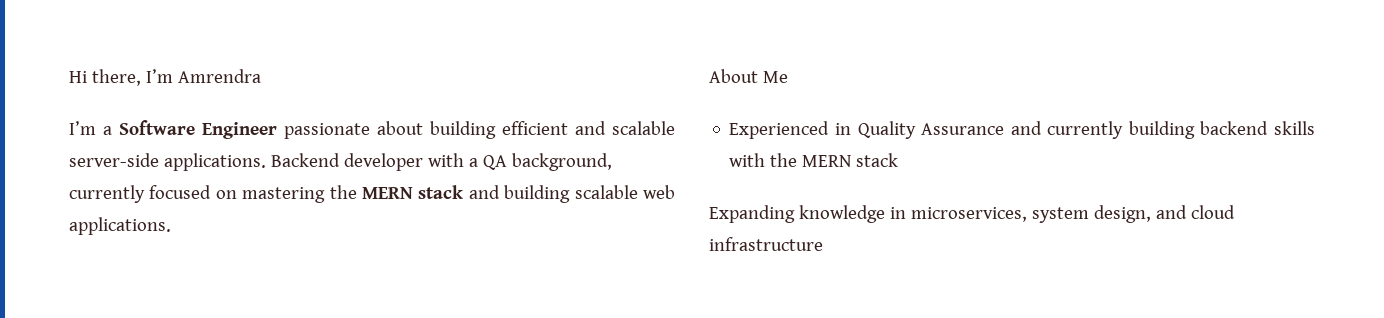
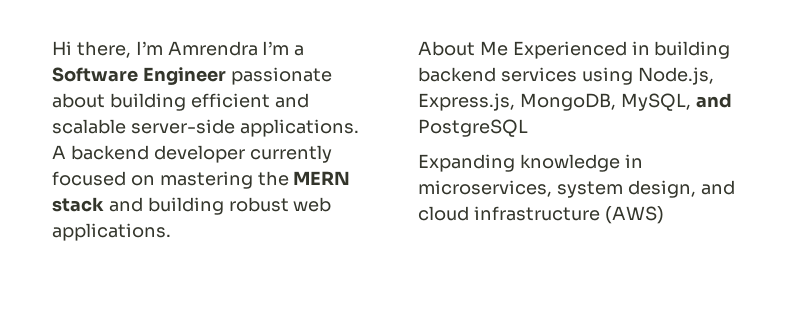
(261, 76) // -> (258, 48) none
[270,153,612,171] Backend developer with a QA background, -> [52,145,245,163] A backend developer
[574,185,638,199] scalable -> [228,197,289,212] robust
(788, 77) // -> (508, 48) none
[857,121,1315,139] [729,153,899,167] Quality Assurance and currently building backend skills with the MERN stack -> [654,41,731,59] [418,67,714,85] [418,93,732,111] [418,119,528,137] building backend services using Node.js, Express.js, MongoDB, MySQL, and PostgreSQL
(823, 244) none -> [604,206,664,224] (AWS)

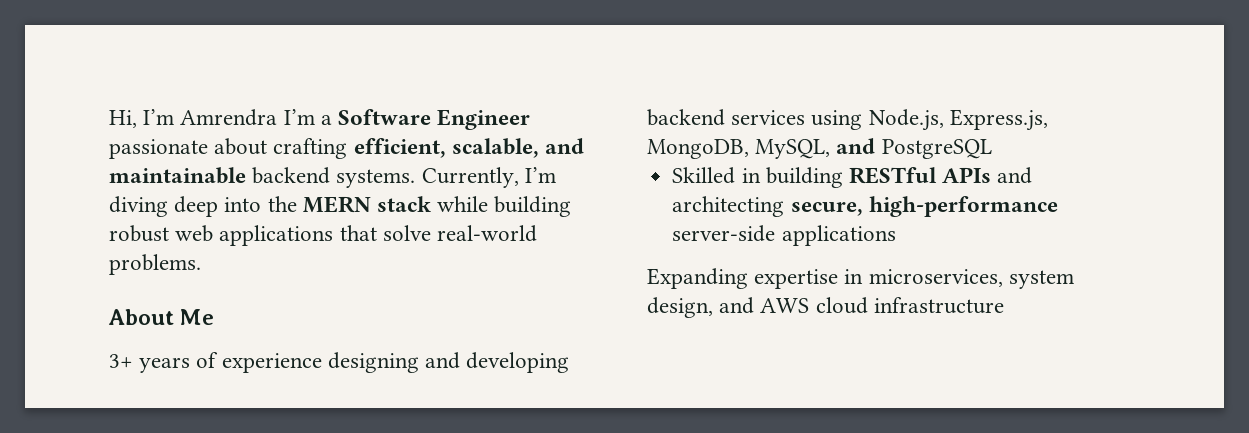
[52,41,131,58] Hi there, -> [109,110,137,128] Hi,
[109,93,309,111] [52,119,359,137] [52,145,332,163] [52,171,253,189] building efficient and scalable server-side applications. A backend developer currently focused on mastering -> [273,138,585,159] [109,167,556,188] [109,196,262,217] crafting efficient, scalable, and maintainable backend systems. Currently, I’m diving deep into
[108,197,143,212] and -> [437,196,489,212] while
[52,223,171,241] [418,41,731,59] applications. // About Me Experienced in building -> [219,225,538,246] [109,254,201,275] [108,309,215,325] [109,352,570,373] applications that solve real-world problems. // About Me // 3+ years of experience designing and developing
(528, 128) none -> [672,167,1033,188] [672,196,1058,217] [672,225,896,246] // Skilled in building RESTful APIs and architecting secure, high-performance server-side applications
[519,154,620,172] knowledge -> [754,269,839,289] expertise
(735, 187) none -> [760,298,810,313] AWS
[604,206,664,224] (AWS) -> (1004, 305) none

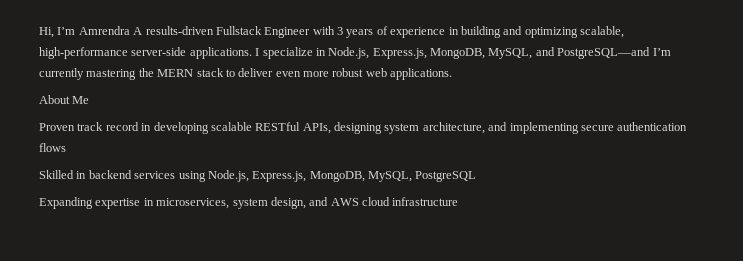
[283,109,531,130] [109,138,585,159] [109,167,556,188] [109,196,572,217] [109,225,538,246] [109,254,201,275] [108,309,215,325] [109,352,570,373] I’m a Software Engineer passionate about crafting efficient, scalable, and maintainable backend systems. Currently, I’m diving deep into the MERN stack while building robust web applications that solve real-world problems. // About Me // 3+ years of experience designing and developing -> [133,26,624,38] [39,47,671,59] [39,68,453,80] [39,95,90,104] [39,122,688,134] [39,143,66,152] [39,170,87,179] A results-driven Fullstack Engineer with 3 years of experience in building and optimizing scalable, high-performance server-side applications. I specialize in Node.js, Express.js, MongoDB, MySQL, and PostgreSQL—and I’m currently mastering the MERN stack to deliver even more robust web applications. // About Me // Proven track record in developing scalable RESTful APIs, designing system architecture, and implementing secure authentication flows // Skilled in
[836,138,876,154] and -> (412, 176) none
[672,167,1033,188] [672,196,1058,217] [672,225,896,246] // Skilled in building RESTful APIs and architecting secure, high-performance server-side applications -> (477, 176) none

